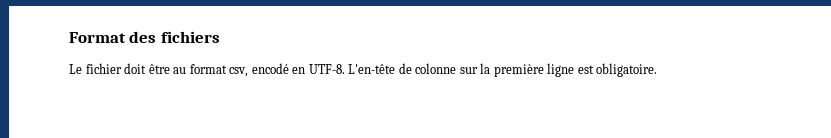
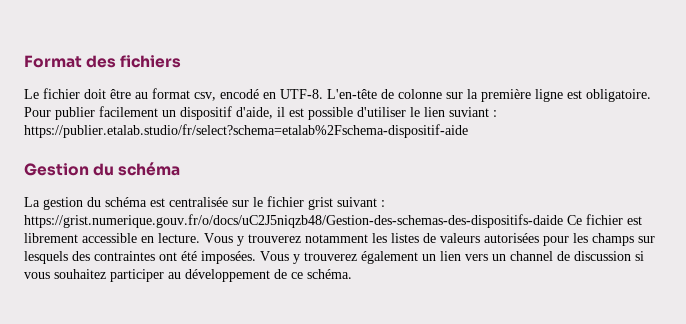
(658, 70) none -> [24,106,497,120] [24,124,468,138] [24,162,181,176] [24,196,385,210] [24,214,642,228] [24,233,655,246] [24,251,644,264] [24,269,352,282] Pour publier facilement un dispositif d'aide, il est possible d'utiliser le lien suviant : https://publier.etalab.studio/fr/select?schema=etalab%2Fschema-dispositif-aide // Gestion du schéma // La gestion du schéma est centralisée sur le fichier grist suivant : https://grist.numerique.gouv.fr/o/docs/uC2J5niqzb48/Gestion-des-schemas-des-dispositifs-daide Ce fichier est librement accessible en lecture. Vous y trouverez notamment les listes de valeurs autorisées pour les champs sur lesquels des contraintes ont été imposées. Vous y trouverez également un lien vers un channel de discussion si vous souhaitez participer au développement de ce schéma.

